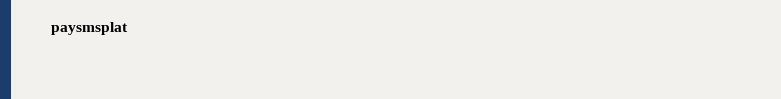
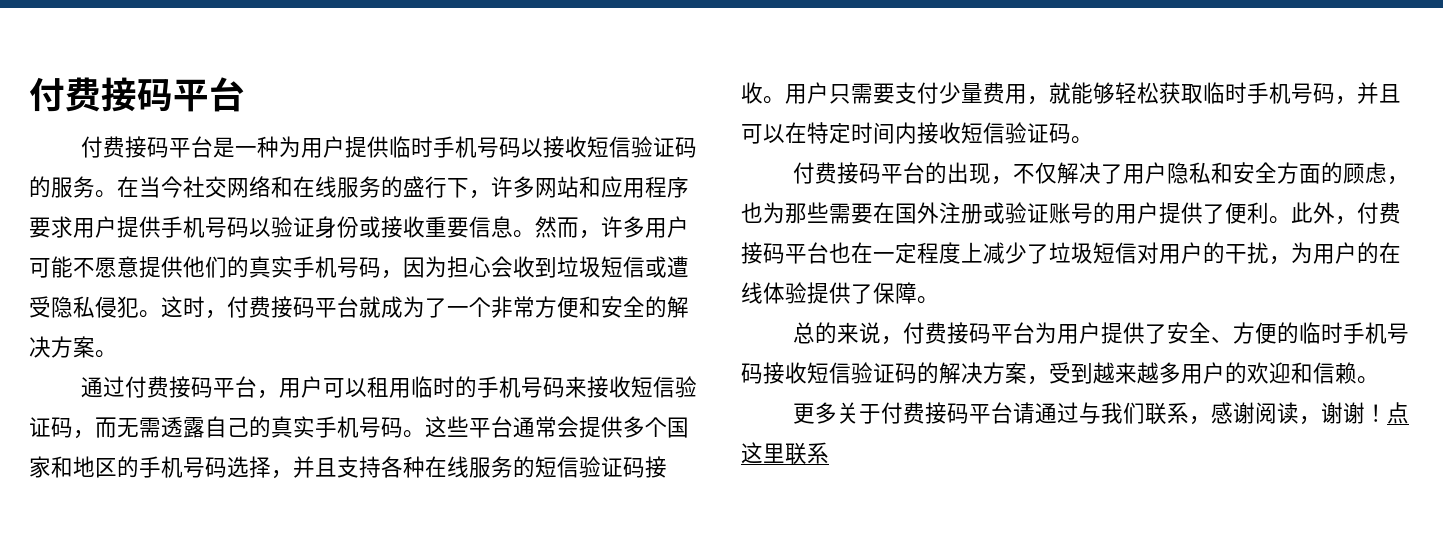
[51,22,128,35] paysmsplat -> [29,77,245,112] [80,136,697,158] [29,176,689,199] [29,216,689,239] [29,256,689,279] [29,296,689,319] [29,336,117,358] [80,376,697,399] [29,416,689,439] [29,456,667,479] [741,82,1401,105] [741,122,1093,144] [792,162,1409,185] [741,202,1401,225] [741,242,1401,265] [741,282,939,304] [792,322,1409,345] [741,362,1379,385] [792,402,1409,425] [741,442,829,465] 付费接码平台 // 付费接码平台是一种为用户提供临时手机号码以接收短信验证码的服务。在当今社交网络和在线服务的盛行下，许多网站和应用程序要求用户提供手机号码以验证身份或接收重要信息。然而，许多用户可能不愿意提供他们的真实手机号码，因为担心会收到垃圾短信或遭受隐私侵犯。这时，付费接码平台就成为了一个非常方便和安全的解决方案。 // 通过付费接码平台，用户可以租用临时的手机号码来接收短信验证码，而无需透露自己的真实手机号码。这些平台通常会提供多个国家和地区的手机号码选择，并且支持各种在线服务的短信验证码接收。用户只需要支付少量费用，就能够轻松获取临时手机号码，并且可以在特定时间内接收短信验证码。 // 付费接码平台的出现，不仅解决了用户隐私和安全方面的顾虑，也为那些需要在国外注册或验证账号的用户提供了便利。此外，付费接码平台也在一定程度上减少了垃圾短信对用户的干扰，为用户的在线体验提供了保障。 // 总的来说，付费接码平台为用户提供了安全、方便的临时手机号码接收短信验证码的解决方案，受到越来越多用户的欢迎和信赖。 // 更多关于付费接码平台请通过与我们联系，感谢阅读，谢谢！点这里联系

